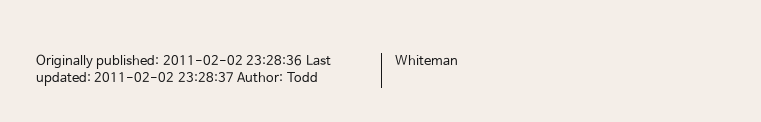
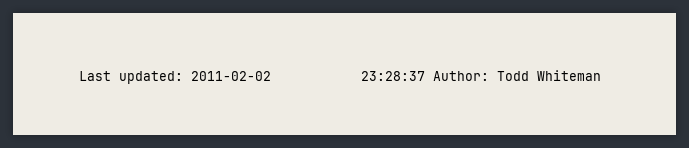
[36,54,303,69] Originally published: 2011-02-02 23:28:36 -> (79, 76) none

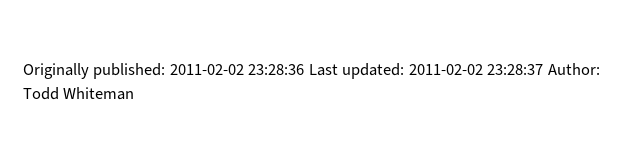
(79, 76) none -> [23,63,305,79] Originally published: 2011-02-02 23:28:36

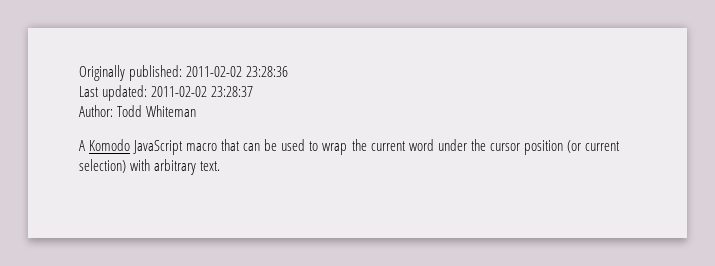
(305, 69) none -> (289, 71) //
(544, 69) none -> (254, 91) //
(135, 93) none -> [79,139,620,155] [79,159,221,175] // A Komodo JavaScript macro that can be used to wrap the current word under the cursor position (or current selection) with arbitrary text.

